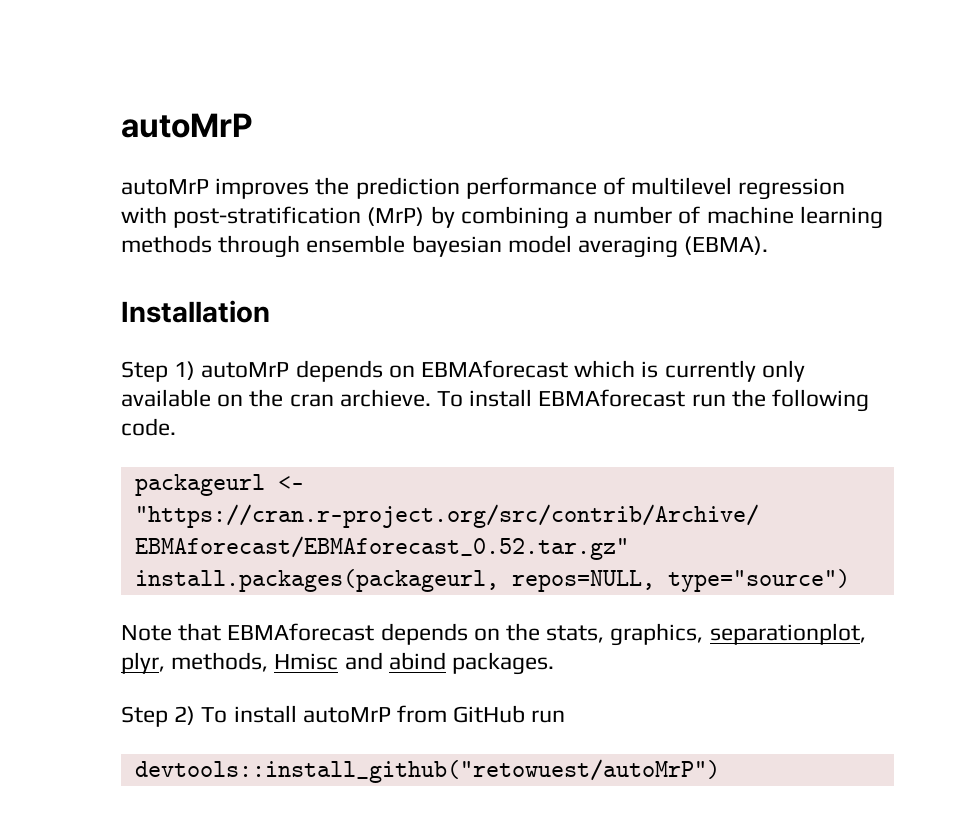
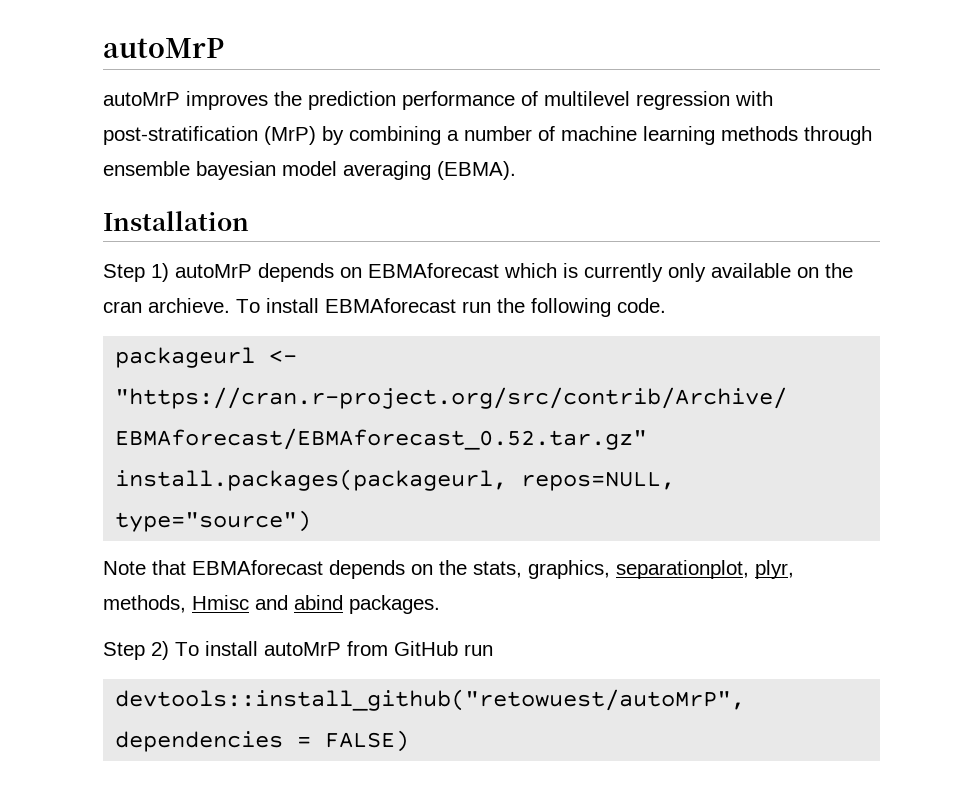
[134,759,720,783] devtools::install_github("retowuest/autoMrP") -> [115,689,746,711] [115,730,410,752] devtools::install_github("retowuest/autoMrP", dependencies = FALSE)

